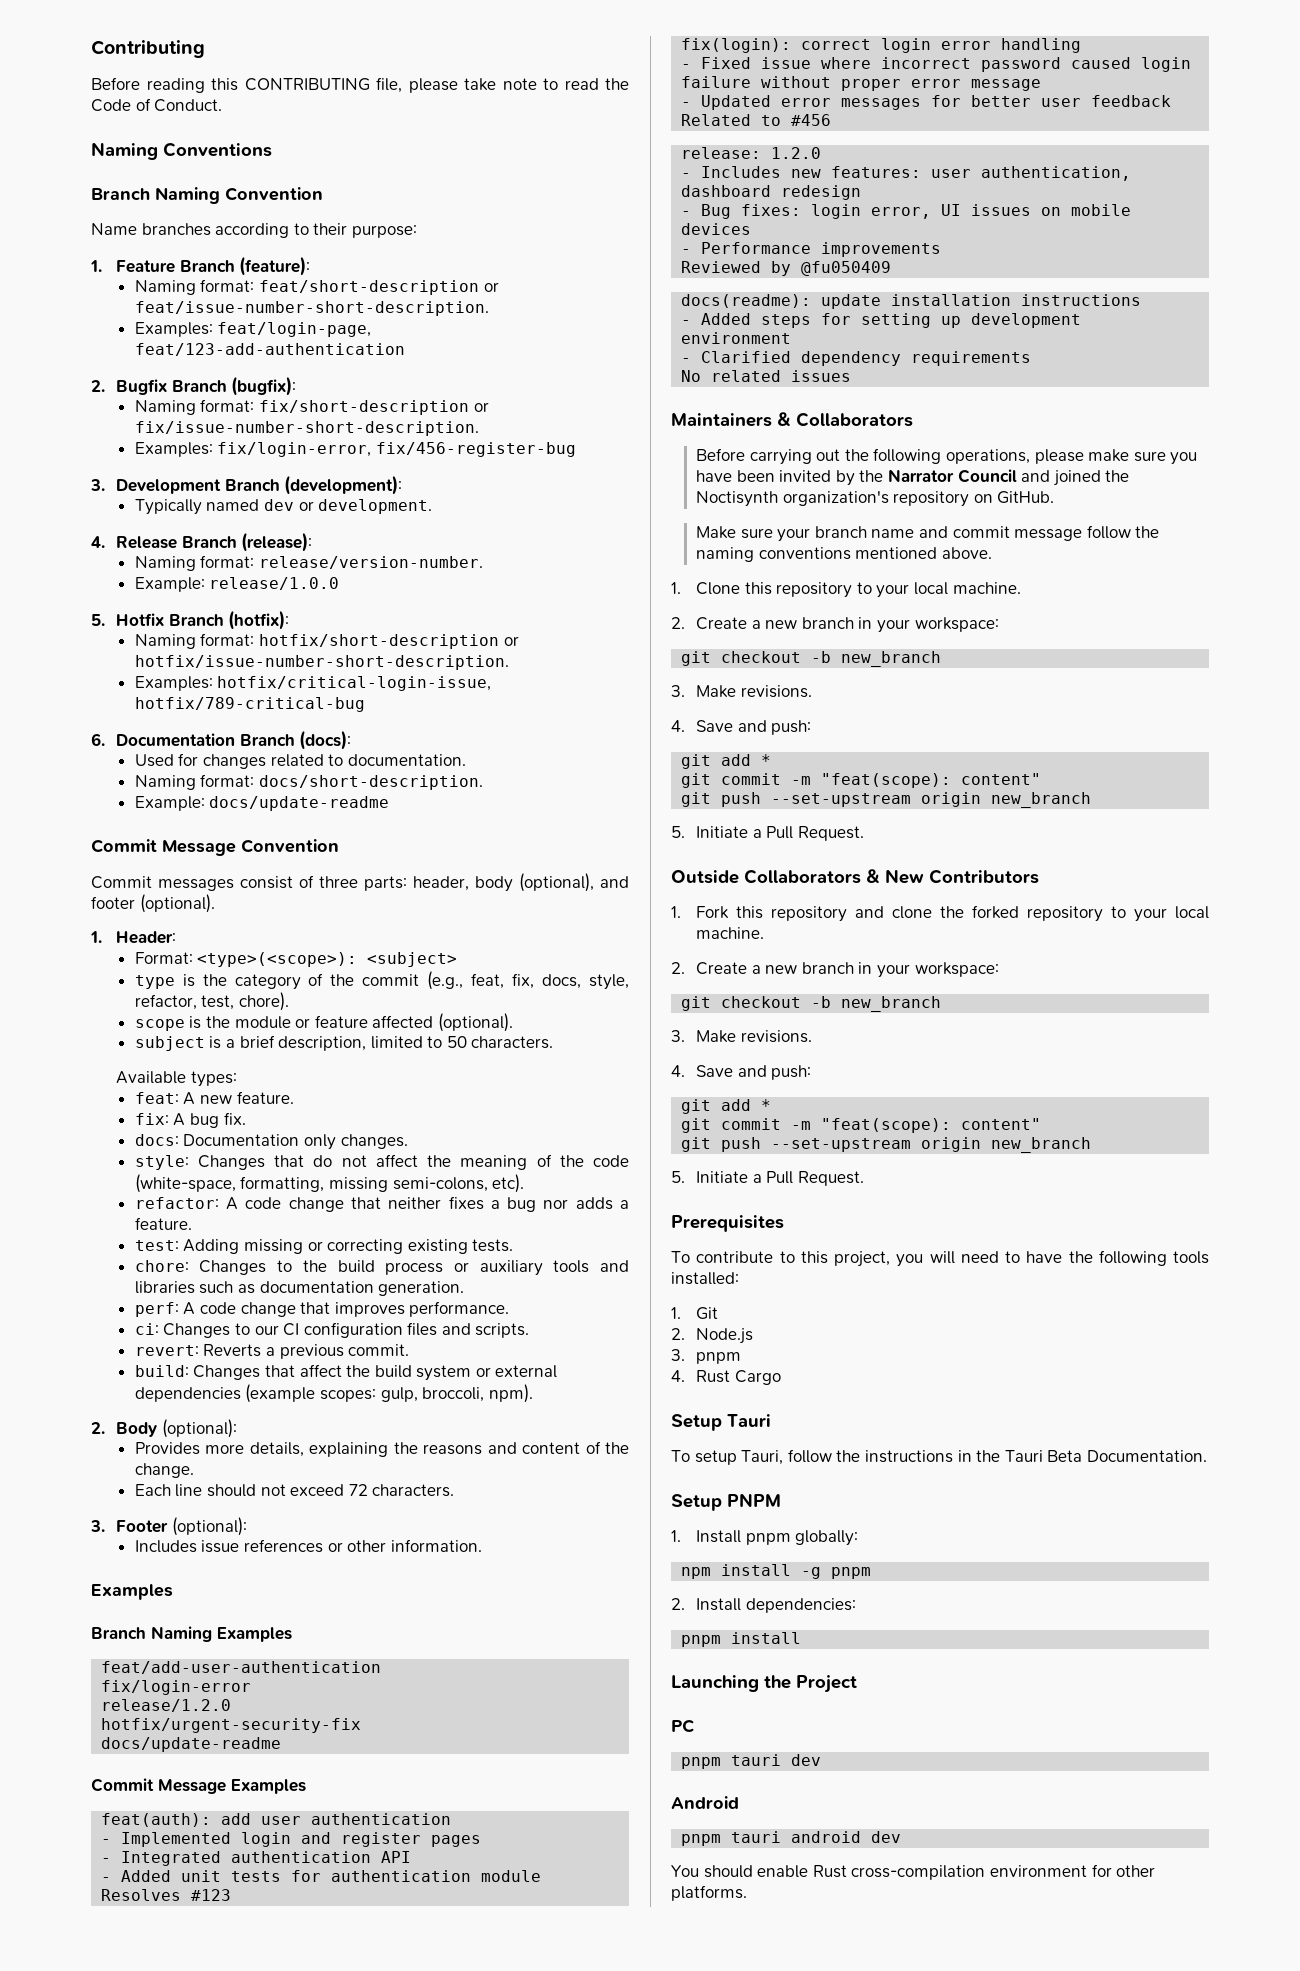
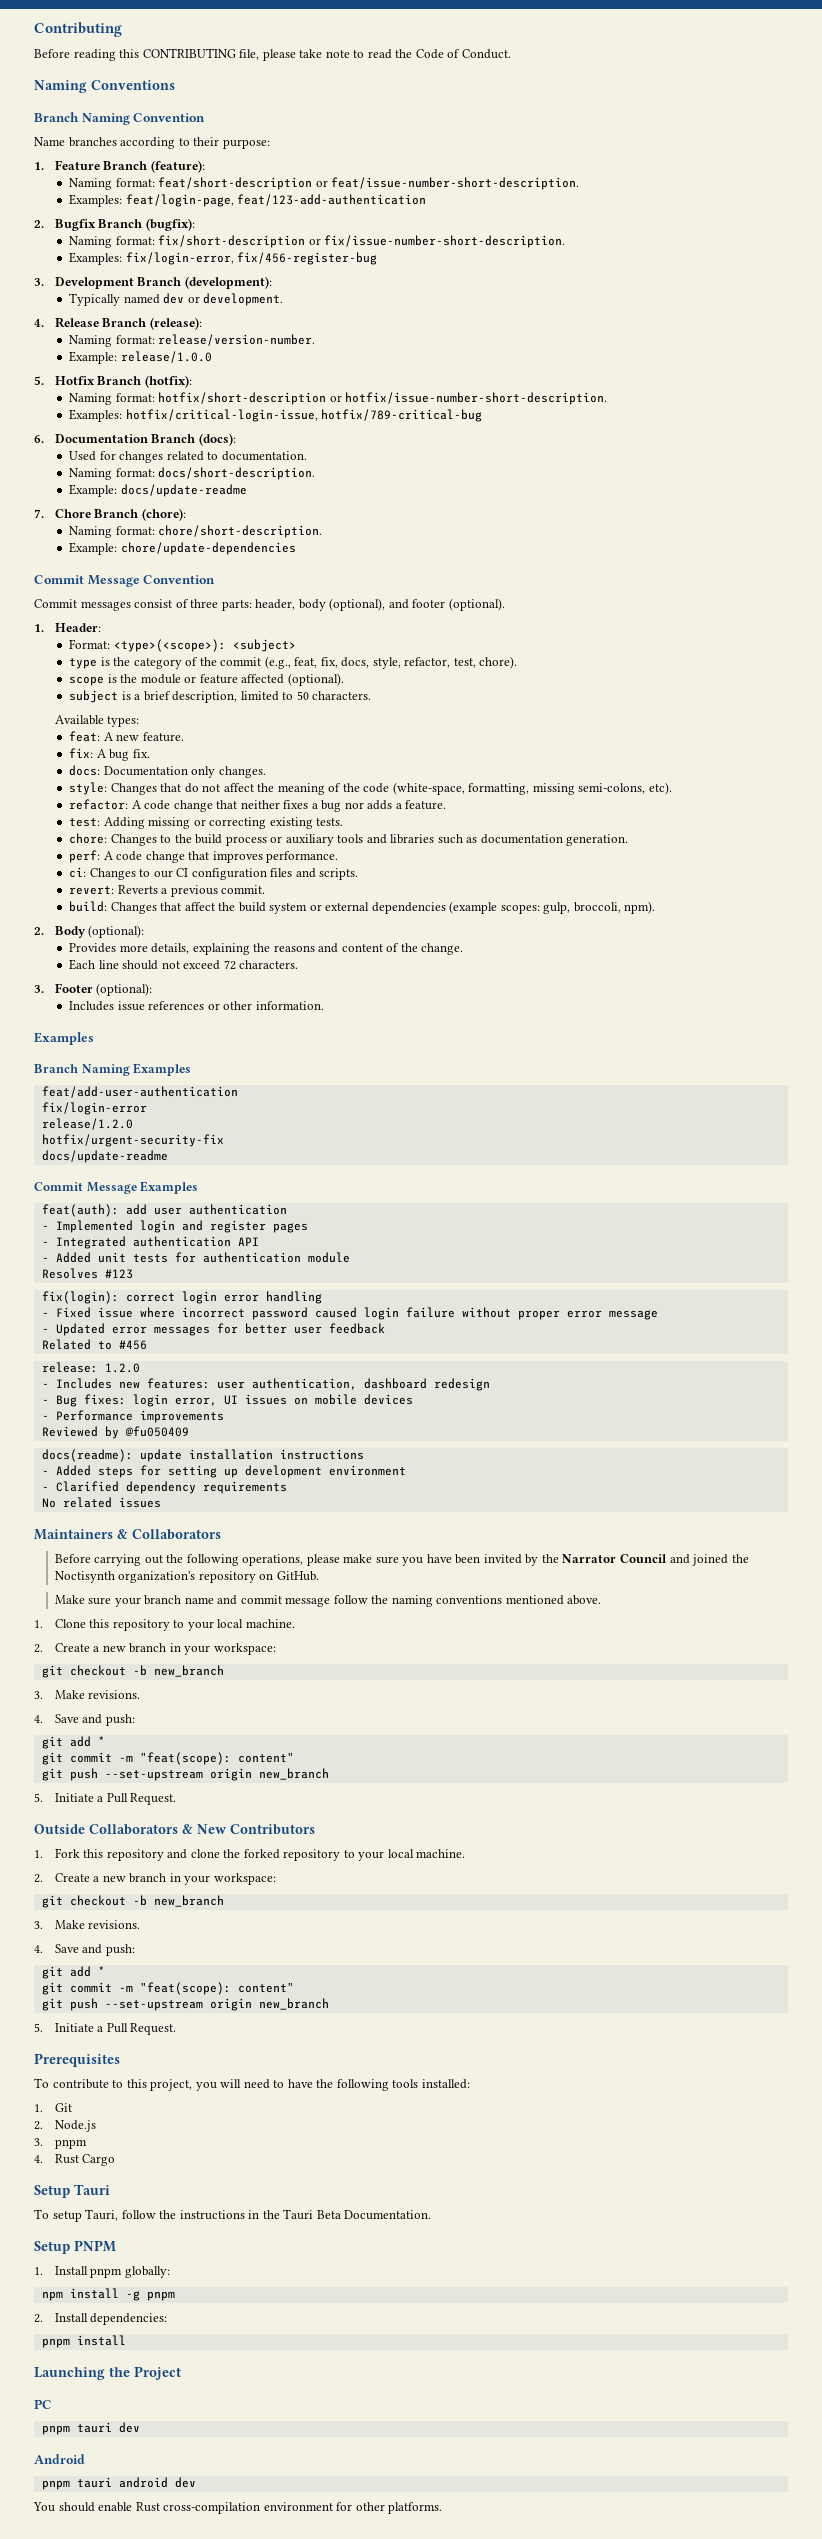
(390, 803) none -> [34,508,186,521] [69,525,323,538] [69,542,296,555] // 7. Chore Branch (chore): // Naming format: chore/short-description. // Example: chore/update-dependencies

